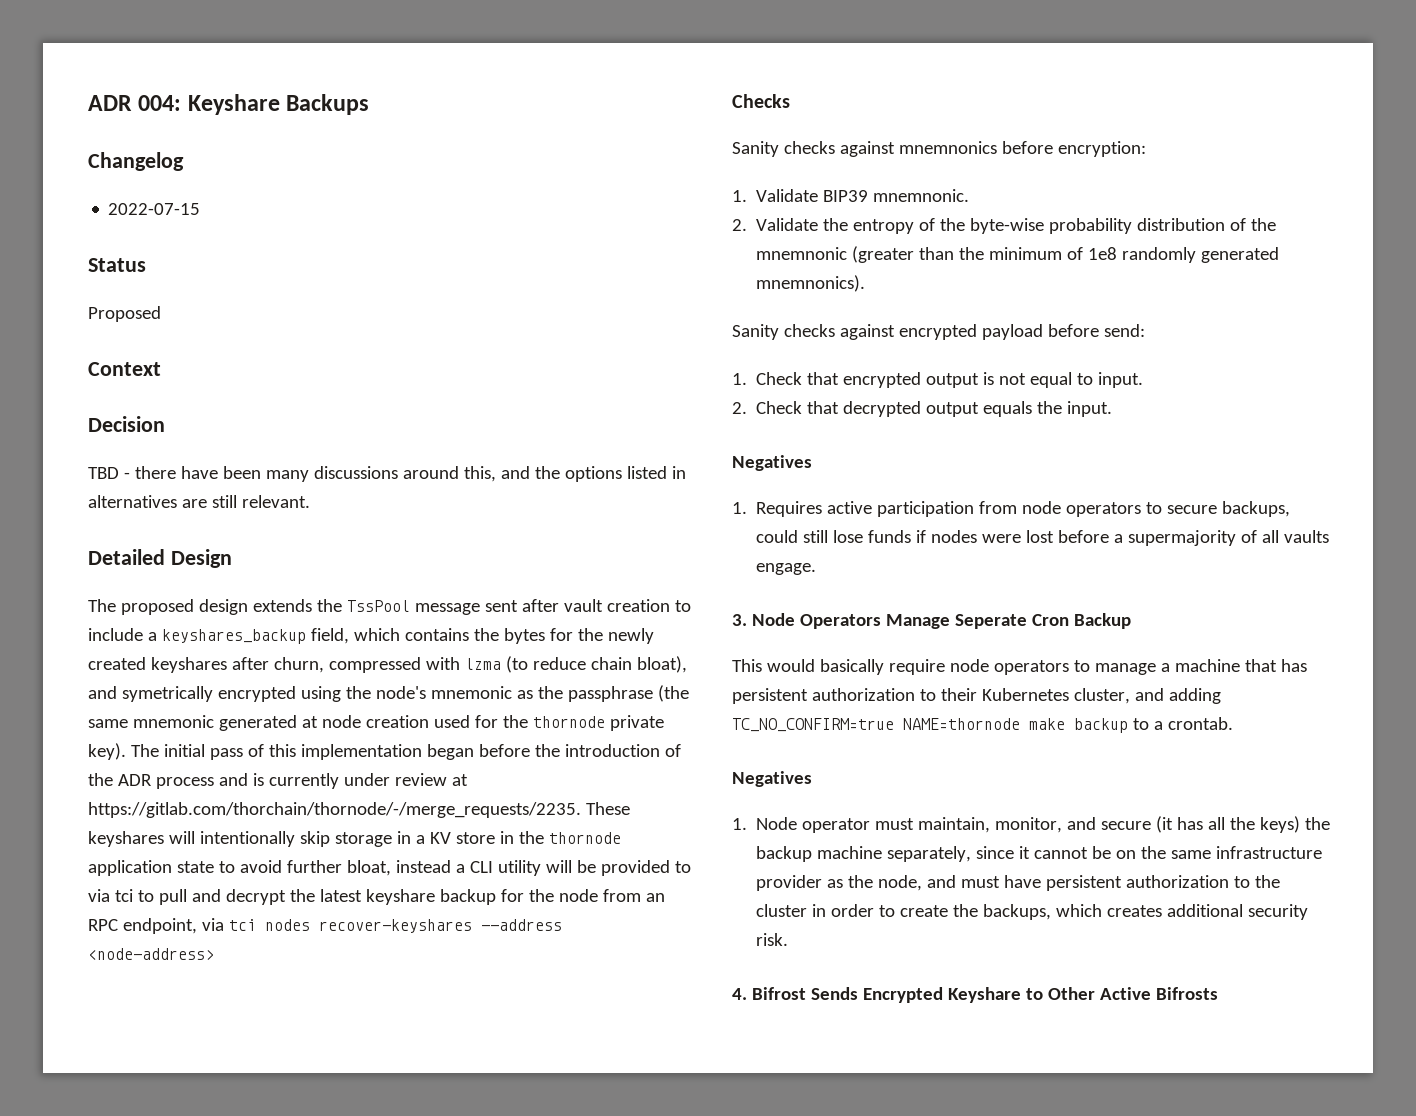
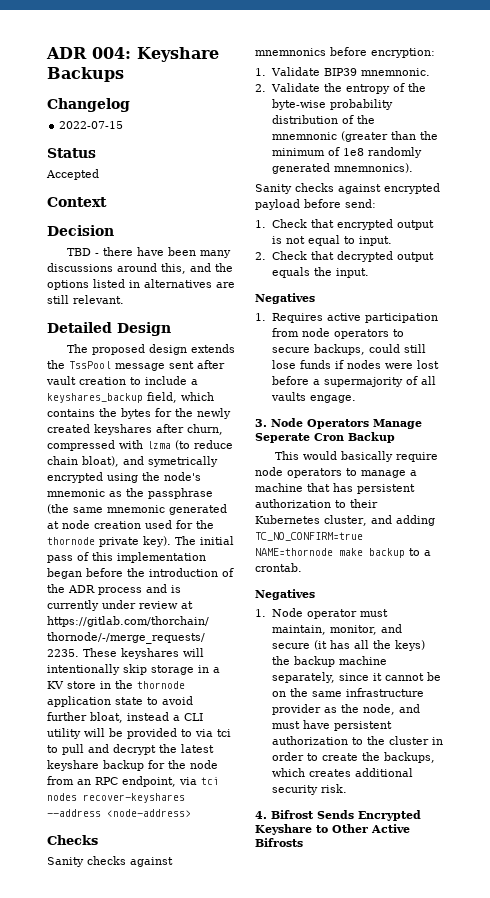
[88,306,161,322] Proposed -> [46,169,99,180] Accepted

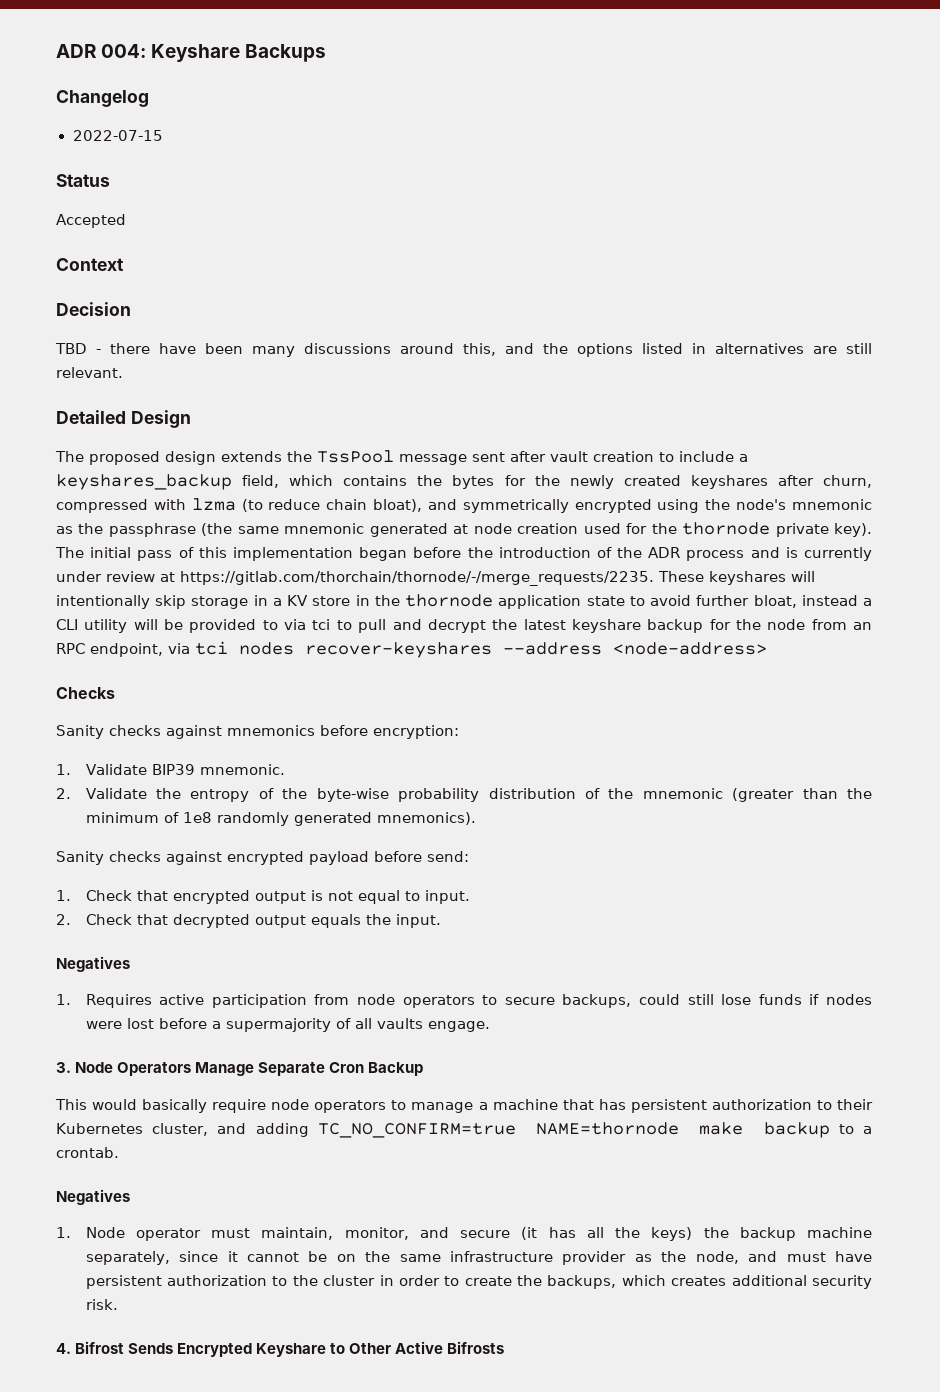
[148,456,218,467] symetrically -> [462,499,569,513] symmetrically
[255,48,326,56] mnemnonics -> [227,725,315,736] mnemonics
[360,68,430,76] mnemnonic. -> [199,764,285,775] mnemonic.
[271,132,337,140] mnemnonic -> [642,788,723,799] mnemonic
[333,163,413,173] mnemnonics). -> [376,812,476,825] mnemonics).
[255,433,310,443] Seperate -> [258,1062,326,1076] Separate

